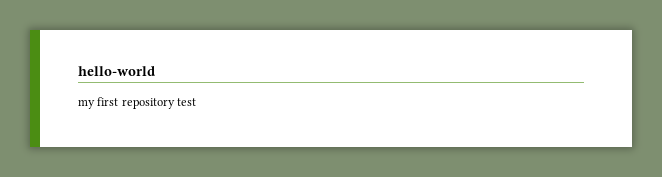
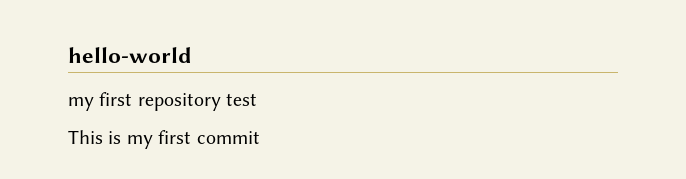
(197, 102) none -> [68,130,260,149] // This is my first commit

